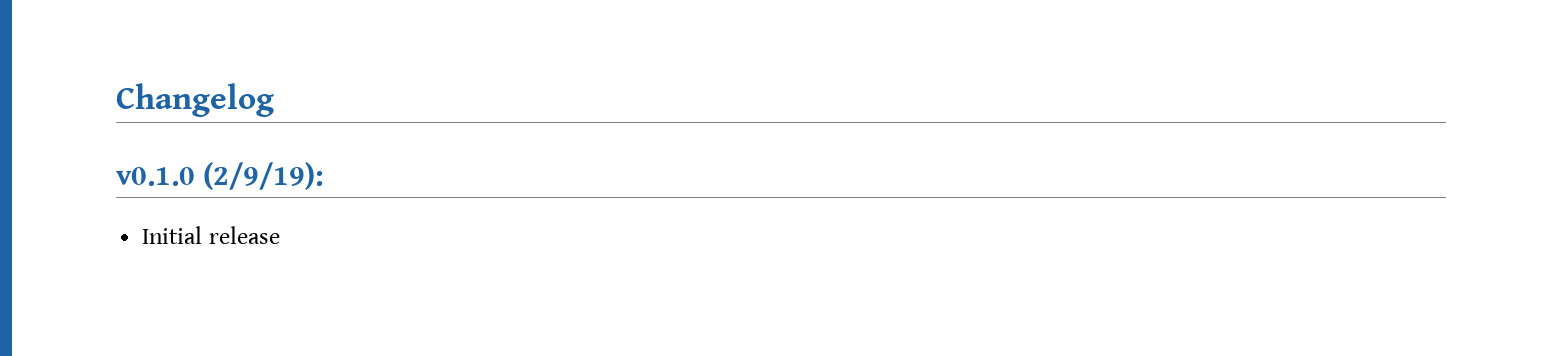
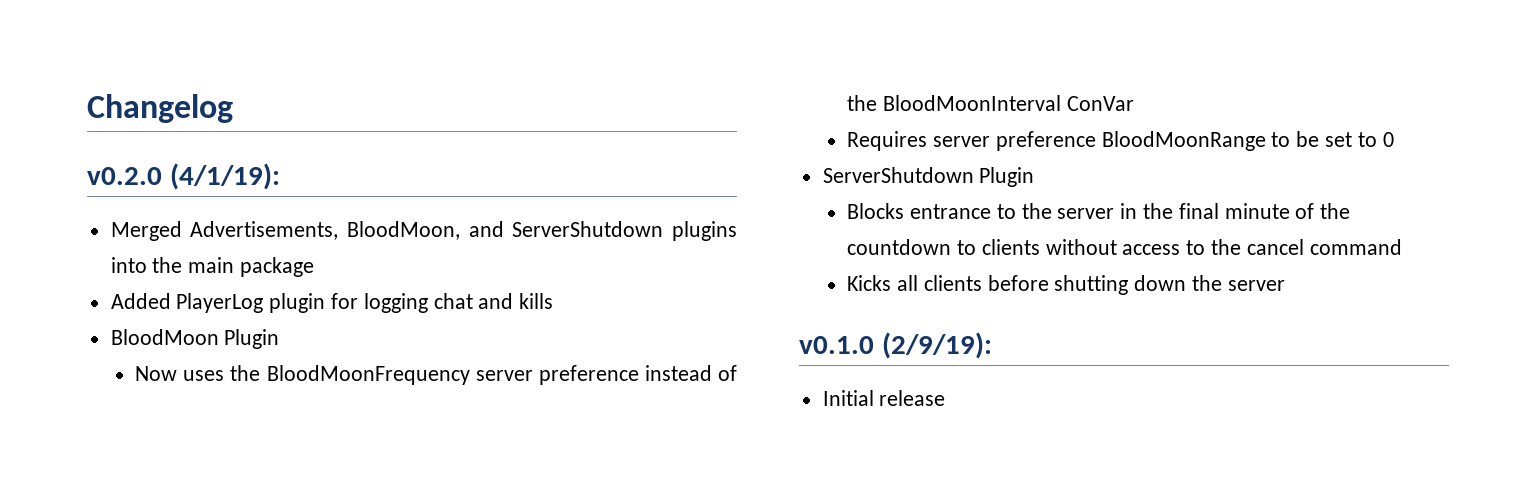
(274, 100) none -> [87,163,280,190] [110,221,737,241] [110,257,315,277] [110,293,554,313] [110,329,280,349] [135,365,738,385] [847,95,1134,111] [847,131,1394,151] [822,167,1035,187] [847,203,1351,219] [847,239,1402,255] [847,275,1285,295] // v0.2.0 (4/1/19): // Merged Advertisements, BloodMoon, and ServerShutdown plugins into the main package // Added PlayerLog plugin for logging chat and kills // BloodMoon Plugin // Now uses the BloodMoonFrequency server preference instead of the BloodMoonInterval ConVar // Requires server preference BloodMoonRange to be set to 0 // ServerShutdown Plugin // Blocks entrance to the server in the final minute of the countdown to clients without access to the cancel command // Kicks all clients before shutting down the server

